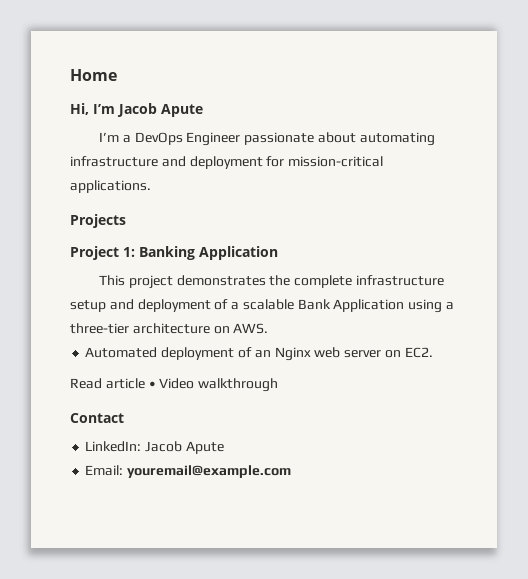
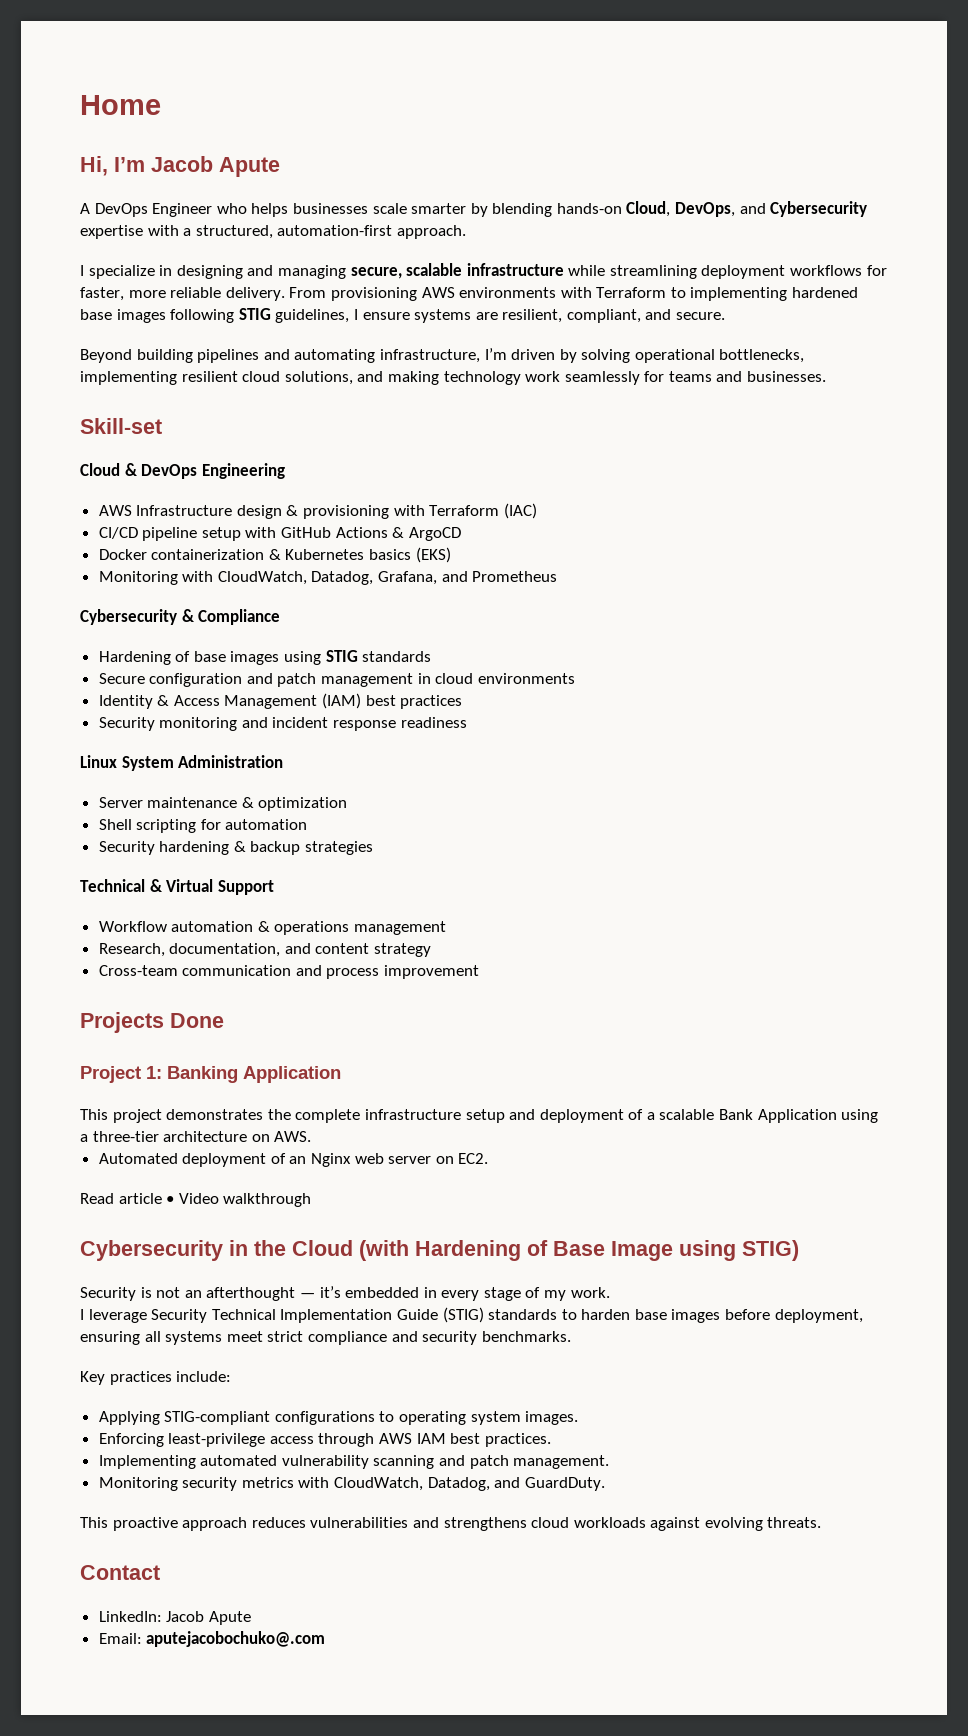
[99,132,435,146] [70,156,384,169] [70,180,151,193] I’m a DevOps Engineer passionate about automating infrastructure and deployment for mission-critical applications. -> [80,201,868,217] [80,225,466,239] [80,263,887,279] [80,287,859,301] [80,308,726,323] [80,348,805,363] [80,371,827,385] [80,418,162,434] [80,463,285,479] [98,503,537,519] [98,527,461,541] [98,547,451,563] [98,571,558,585] [80,609,281,625] [98,650,432,665] [98,673,575,687] [98,693,463,709] [98,717,467,731] [80,755,284,771] [98,797,348,811] [98,819,308,833] [98,841,374,855] [80,879,274,895] [98,921,447,935] [98,943,432,957] [98,965,480,979] A DevOps Engineer who helps businesses scale smarter by blending hands-on Cloud, DevOps, and Cybersecurity expertise with a structured, automation-first approach. // I specialize in designing and managing secure, scalable infrastructure while streamlining deployment workflows for faster, more reliable delivery. From provisioning AWS environments with Terraform to implementing hardened base images following STIG guidelines, I ensure systems are resilient, compliant, and secure. // Beyond building pipelines and automating infrastructure, I’m driven by solving operational bottlenecks, implementing resilient cloud solutions, and making technology work seamlessly for teams and businesses. // Skill-set // Cloud & DevOps Engineering // AWS Infrastructure design & provisioning with Terraform (IAC) // CI/CD pipeline setup with GitHub Actions & ArgoCD // Docker containerization & Kubernetes basics (EKS) // Monitoring with CloudWatch, Datadog, Grafana, and Prometheus // Cybersecurity & Compliance // Hardening of base images using STIG standards // Secure configuration and patch management in cloud environments // Identity & Access Management (IAM) best practices // Security monitoring and incident response readiness // Linux System Administration // Server maintenance & optimization // Shell scripting for automation // Security hardening & backup strategies // Technical & Virtual Support // Workflow automation & operations management // Research, documentation, and content strategy // Cross-team communication and process improvement
(126, 221) none -> [170,1013,224,1028] Done
(279, 385) none -> [80,1240,799,1261] [80,1286,610,1301] [80,1307,863,1323] [80,1331,571,1345] [80,1371,232,1385] [98,1411,579,1425] [98,1433,551,1447] [98,1455,610,1469] [98,1477,605,1491] [80,1517,822,1531] // Cybersecurity in the Cloud (with Hardening of Base Image using STIG) // Security is not an afterthought — it’s embedded in every stage of my work. // I leverage Security Technical Implementation Guide (STIG) standards to harden base images before deployment, ensuring all systems meet strict compliance and security benchmarks. // Key practices include: // Applying STIG-compliant configurations to operating system images. // Enforcing least-privilege access through AWS IAM best practices. // Implementing automated vulnerability scanning and patch management. // Monitoring security metrics with CloudWatch, Datadog, and GuardDuty. // This proactive approach reduces vulnerabilities and strengthens cloud workloads against evolving threats.
[127,465,292,478] youremail@example.com -> [146,1631,326,1647] aputejacobochuko@.com

